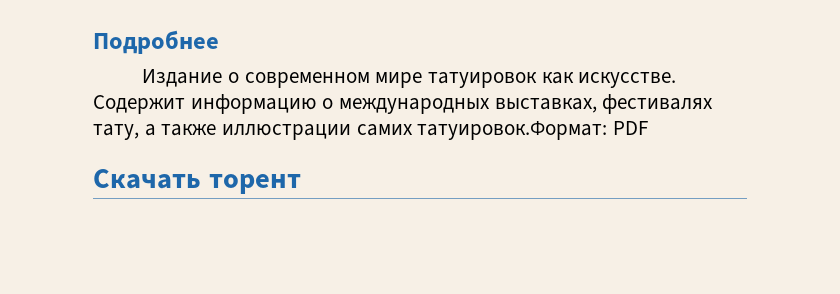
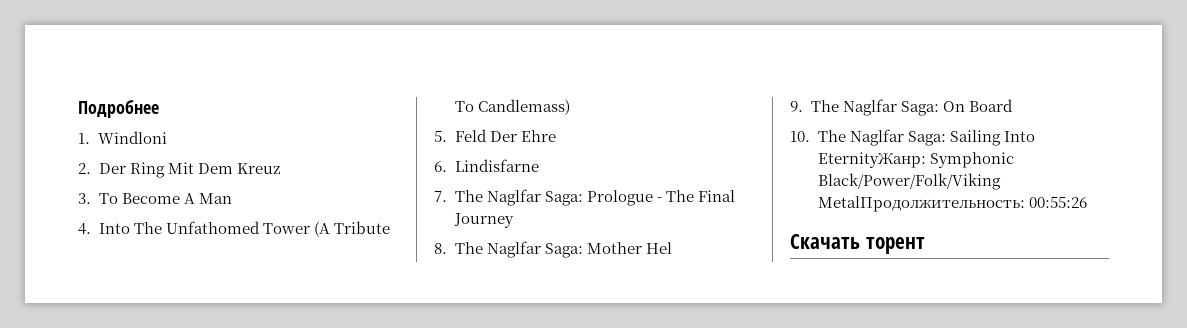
[142,69,677,88] [93,94,714,114] [93,121,649,140] Издание о современном мире татуировок как искусстве. Содержит информацию о международных выставках, фестивалях тату, а также иллюстрации самих татуировок.Формат: PDF -> [78,131,167,144] [78,162,280,178] [78,193,232,204] [78,221,390,237] [454,99,570,115] [434,129,556,142] [434,159,539,172] [434,189,735,206] [453,213,514,228] [434,241,672,258] [790,99,1013,116] [790,129,1035,146] [817,152,1014,168] [817,173,1001,190] [817,196,1087,212] 1. Windloni // 2. Der Ring Mit Dem Kreuz // 3. To Become A Man // 4. Into The Unfathomed Tower (A Tribute To Candlemass) // 5. Feld Der Ehre // 6. Lindisfarne // 7. The Naglfar Saga: Prologue - The Final Journey // 8. The Naglfar Saga: Mother Hel // 9. The Naglfar Saga: On Board // 10. The Naglfar Saga: Sailing Into EternityЖанр: Symphonic Black/Power/Folk/Viking MetalПродолжительность: 00:55:26

